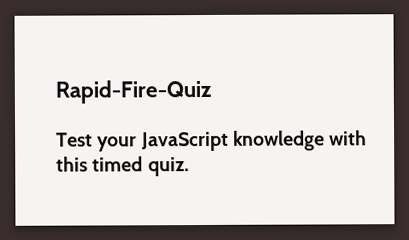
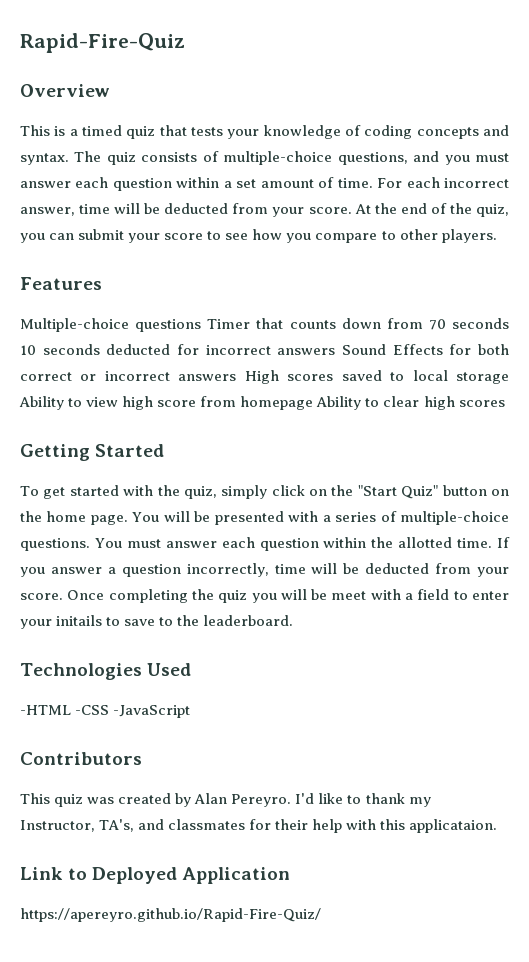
[56,130,368,152] [56,156,190,177] Test your JavaScript knowledge with this timed quiz. -> [20,84,110,97] [20,125,509,139] [20,151,510,165] [20,177,509,191] [20,203,510,217] [20,229,497,243] [20,277,102,290] [20,318,509,332] [20,344,510,355] [20,370,510,384] [19,396,505,410] [20,444,165,461] [20,485,510,499] [20,511,510,525] [20,537,511,551] [20,563,509,577] [20,589,510,603] [20,615,294,629] [20,663,192,680] [20,705,191,718] [20,752,142,765] [20,793,431,807] [20,819,498,833] [20,867,291,884] [20,908,321,922] Overview // This is a timed quiz that tests your knowledge of coding concepts and syntax. The quiz consists of multiple-choice questions, and you must answer each question within a set amount of time. For each incorrect answer, time will be deducted from your score. At the end of the quiz, you can submit your score to see how you compare to other players. // Features // Multiple-choice questions Timer that counts down from 70 seconds 10 seconds deducted for incorrect answers Sound Effects for both correct or incorrect answers High scores saved to local storage Ability to view high score from homepage Ability to clear high scores // Getting Started // To get started with the quiz, simply click on the "Start Quiz" button on the home page. You will be presented with a series of multiple-choice questions. You must answer each question within the allotted time. If you answer a question incorrectly, time will be deducted from your score. Once completing the quiz you will be meet with a field to enter your initails to save to the leaderboard. // Technologies Used // -HTML -CSS -JavaScript // Contributors // This quiz was created by Alan Pereyro. I'd like to thank my Instructor, TA's, and classmates for their help with this applicataion. // Link to Deployed Application // https://apereyro.github.io/Rapid-Fire-Quiz/

